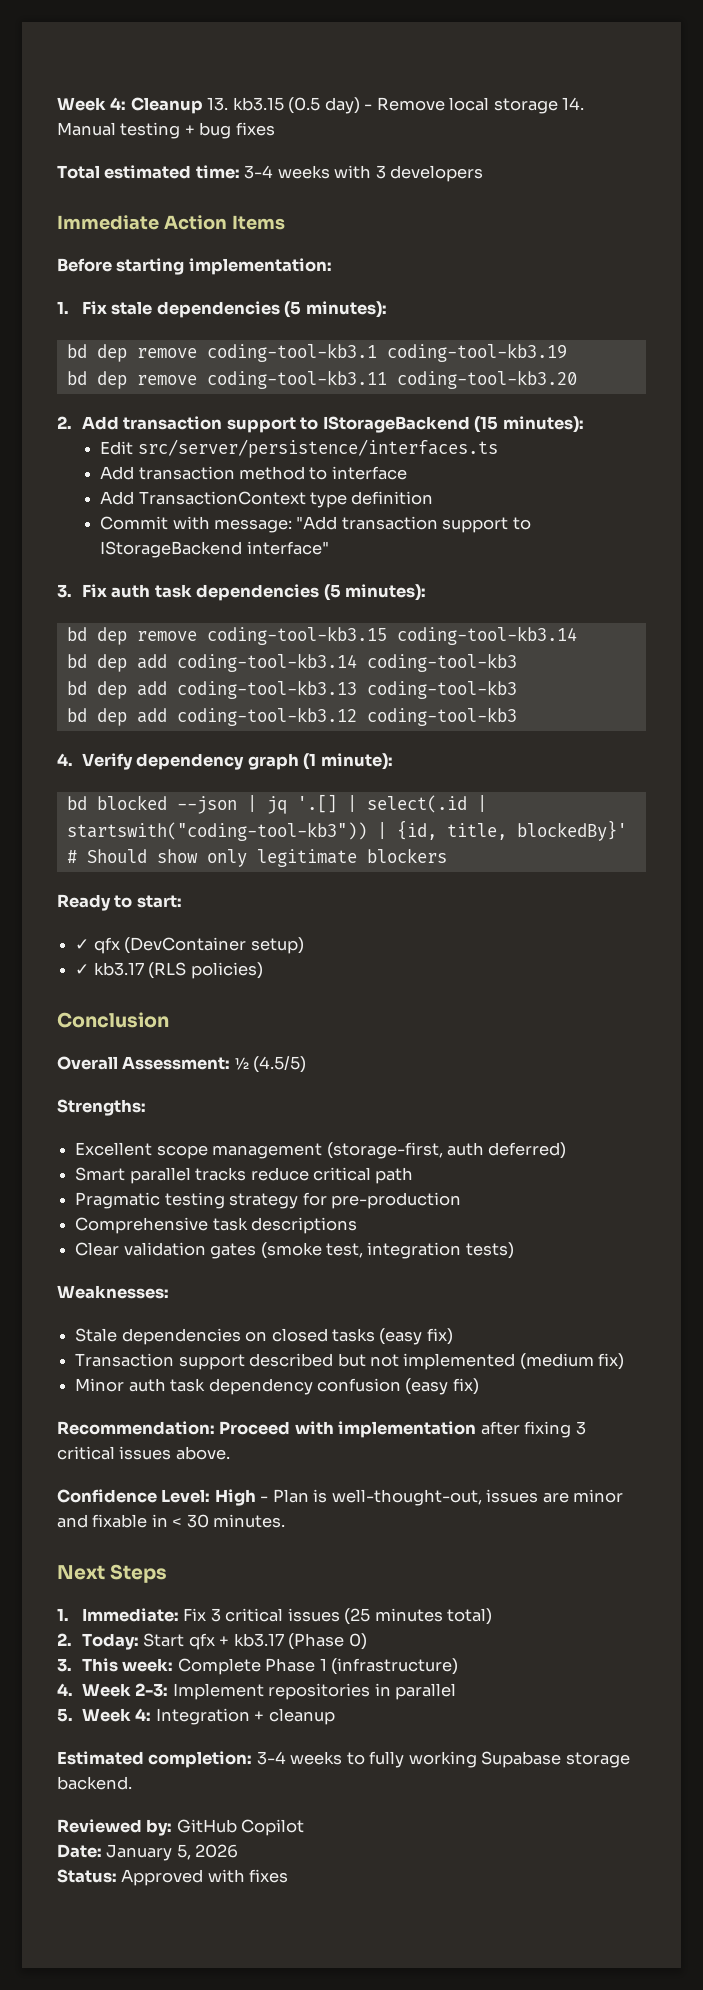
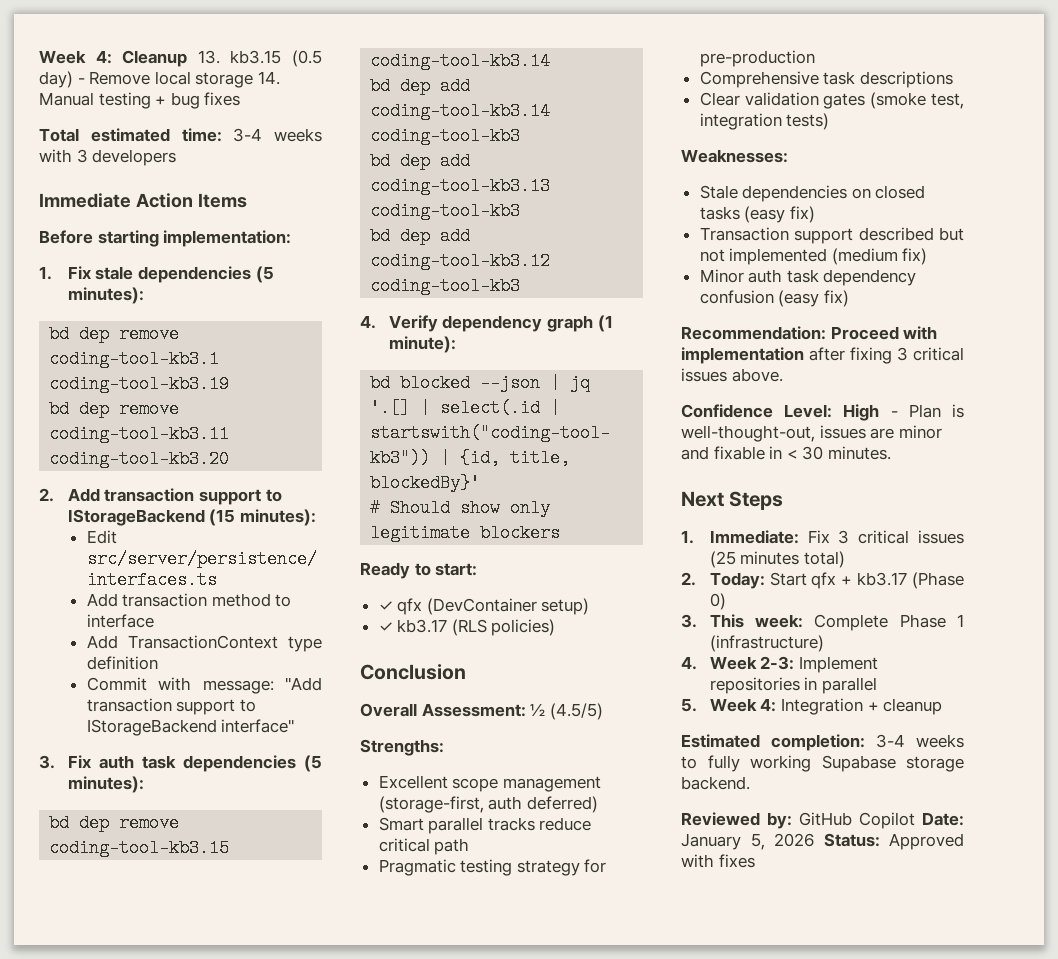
(305, 1827) // -> (915, 820) none
(239, 1851) // -> (814, 840) none

